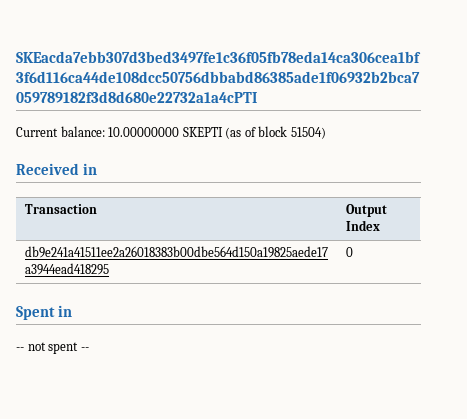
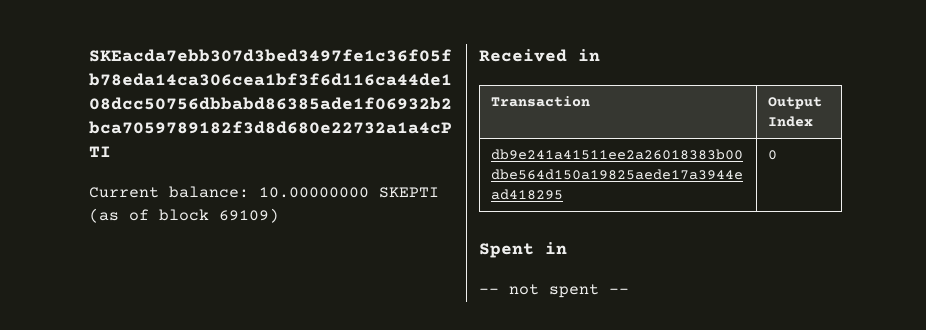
[290,127,326,139] 51504) -> [219,208,279,223] 69109)

